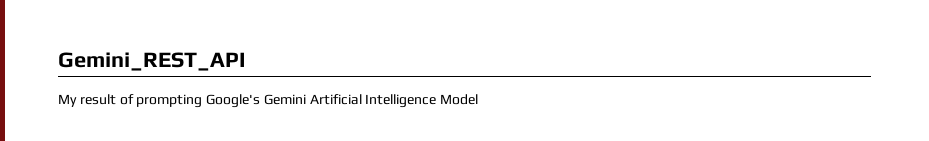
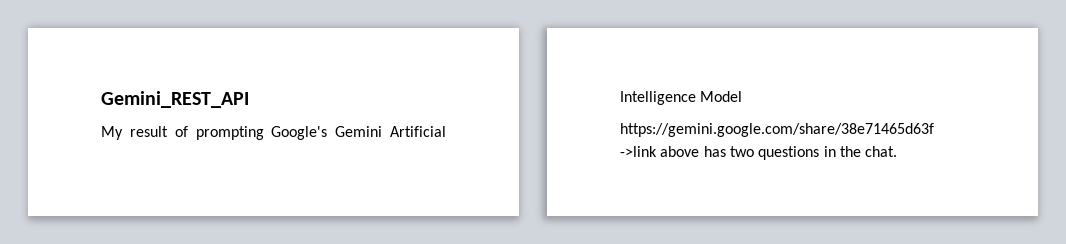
(479, 99) none -> [620,123,934,137] [620,146,898,160] // https://gemini.google.com/share/38e71465d63f ->link above has two questions in the chat.

